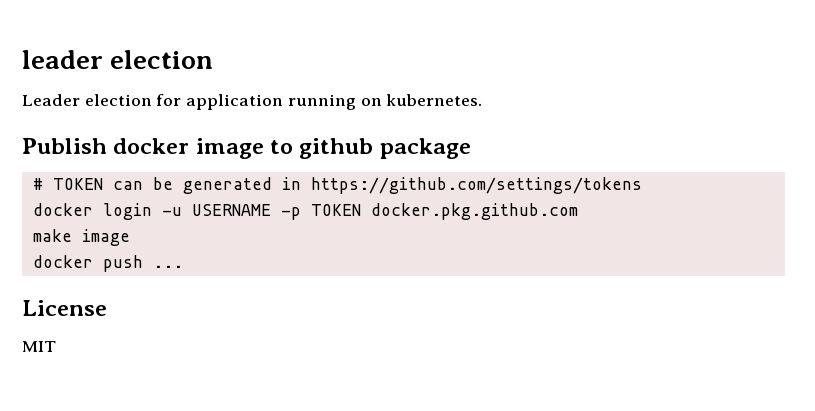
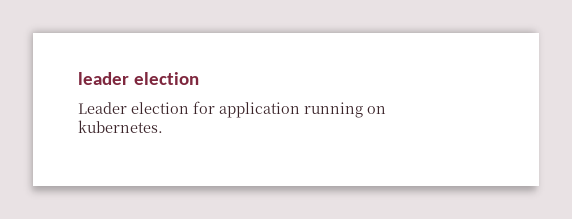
[22,138,471,159] [32,177,642,194] [32,203,578,220] [32,229,130,246] [32,255,183,272] [22,300,107,316] [22,341,56,352] // Publish docker image to github package // # TOKEN can be generated in https://github.com/settings/tokens // docker login -u USERNAME -p TOKEN docker.pkg.github.com // make image // docker push ... // License // MIT -> (163, 126) none

